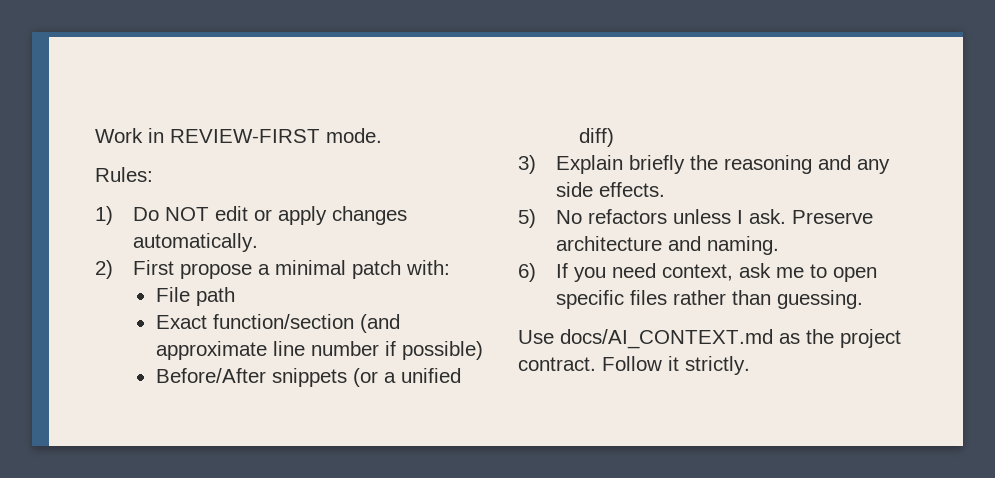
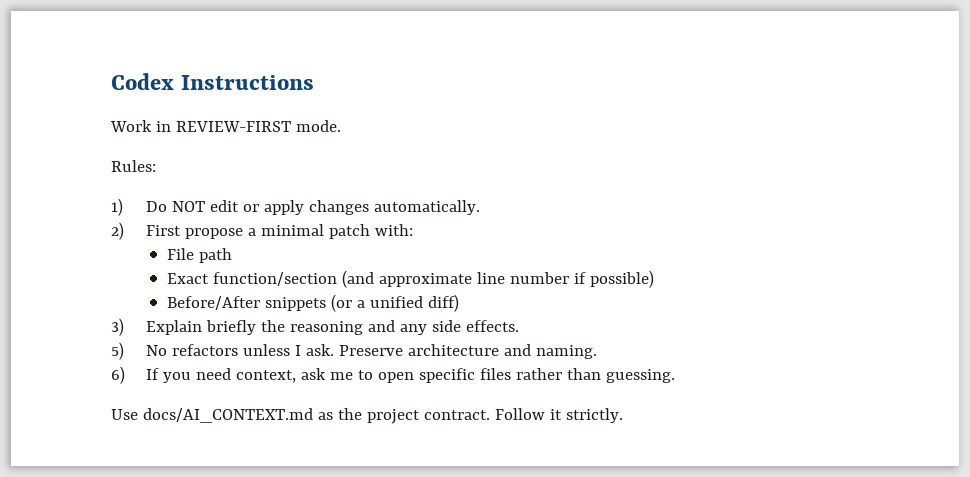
(95, 135) none -> [111,73,315,90] Codex Instructions //

